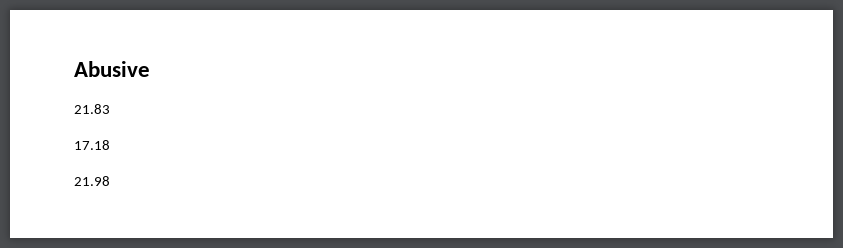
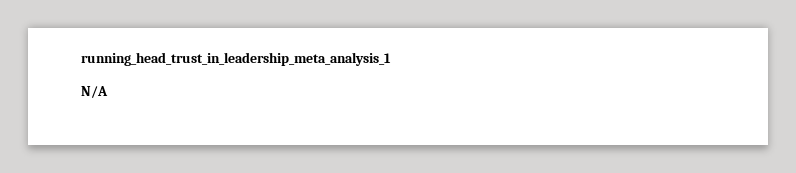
[74,61,150,77] [74,104,110,114] [74,140,110,150] [74,176,110,186] Abusive // 21.83 // 17.18 // 21.98 -> [81,52,391,66] [81,86,108,98] running_head_trust_in_leadership_meta_analysis_1 // N/A

